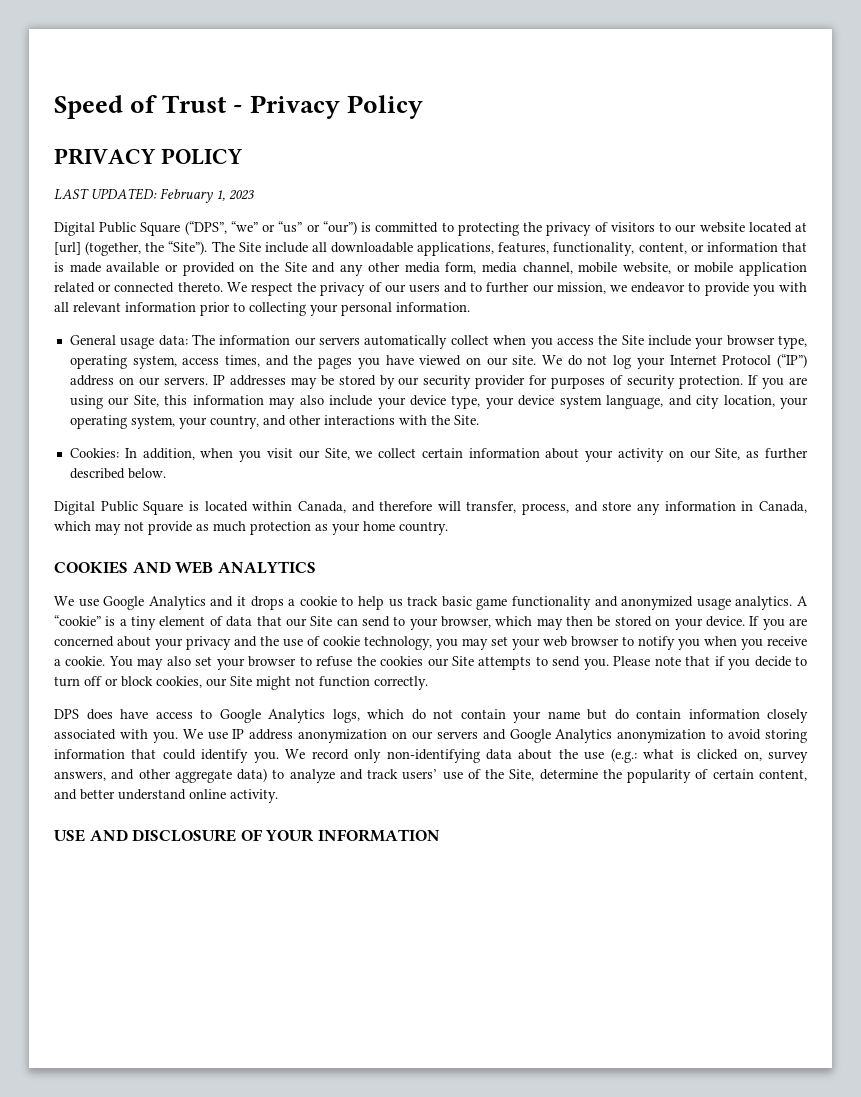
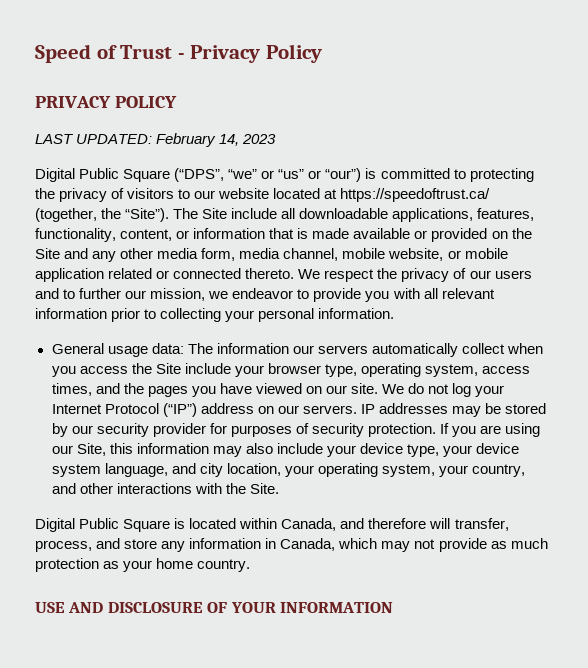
[216,190,225,201] 1, -> [219,134,240,146] 14,
[54,242,81,255] [url] -> [340,188,491,202] https://speedoftrust.ca/
[69,448,808,462] [69,468,166,479] // Cookies: In addition, when you visit our Site, we collect certain information about your activity on our Site, as further described below. -> (279, 488) none
[54,561,316,574] [54,596,809,610] [54,615,808,630] [54,636,807,650] [54,656,808,670] [54,676,428,690] [54,709,808,723] [54,729,807,743] [54,748,809,763] [54,768,807,783] [54,789,278,803] // COOKIES AND WEB ANALYTICS // We use Google Analytics and it drops a cookie to help us track basic game functionality and anonymized usage analytics. A “cookie” is a tiny element of data that our Site can send to your browser, which may then be stored on your device. If you are concerned about your privacy and the use of cookie technology, you may set your web browser to notify you when you receive a cookie. You may also set your browser to refuse the cookies our Site attempts to send you. Please note that if you decide to turn off or block cookies, our Site might not function correctly. // DPS does have access to Google Analytics logs, which do not contain your name but do contain information closely associated with you. We use IP address anonymization on our servers and Google Analytics anonymization to avoid storing information that could identify you. We record only non-identifying data about the use (e.g.: what is clicked on, survey answers, and other aggregate data) to analyze and track users’ use of the Site, determine the popularity of certain content, and better understand online activity. -> (251, 565) none

